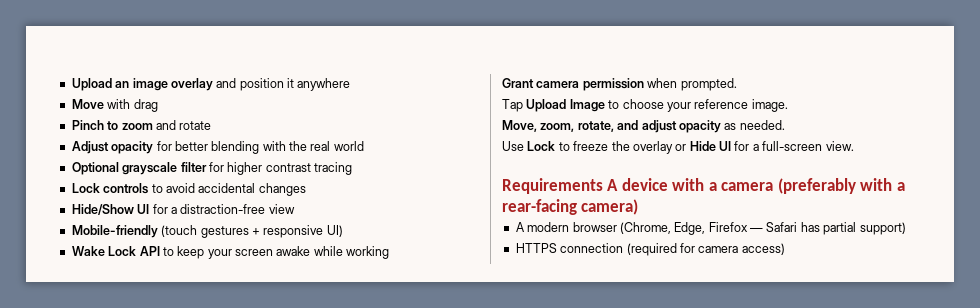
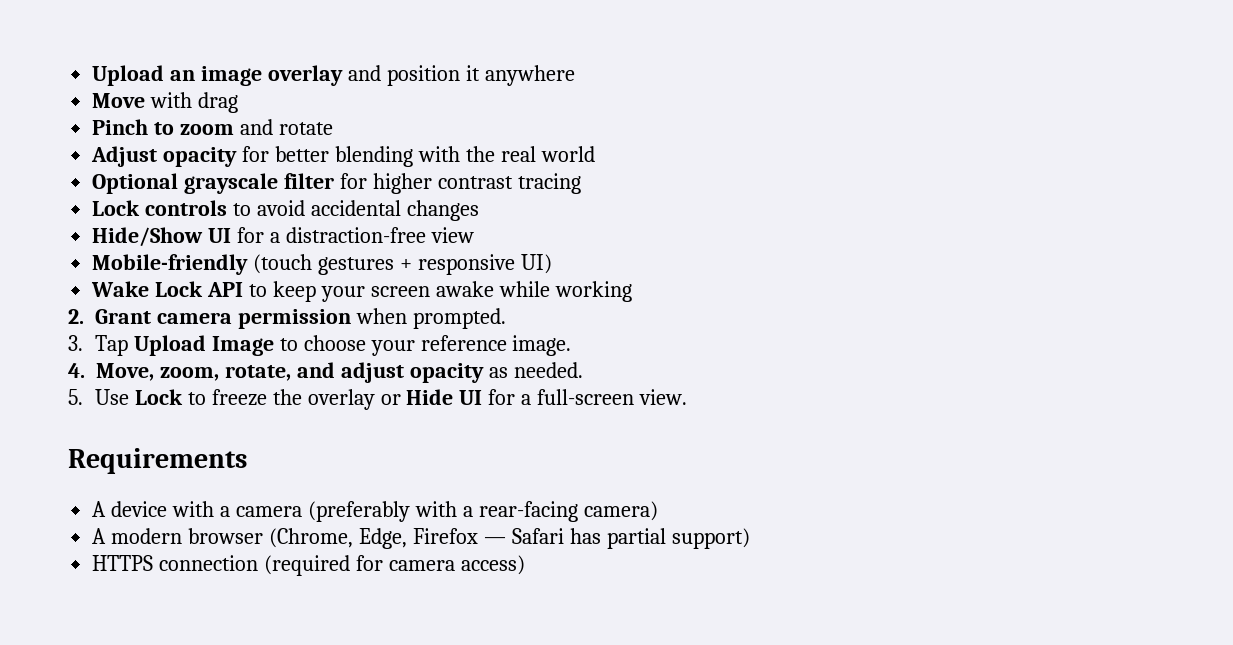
(390, 252) none -> [68,309,84,324] 2.
(737, 84) none -> [68,335,83,351] 3.
(788, 105) none -> [68,363,85,378] 4.
(785, 125) none -> [68,389,83,405] 5.
(603, 186) none -> (247, 461) //

